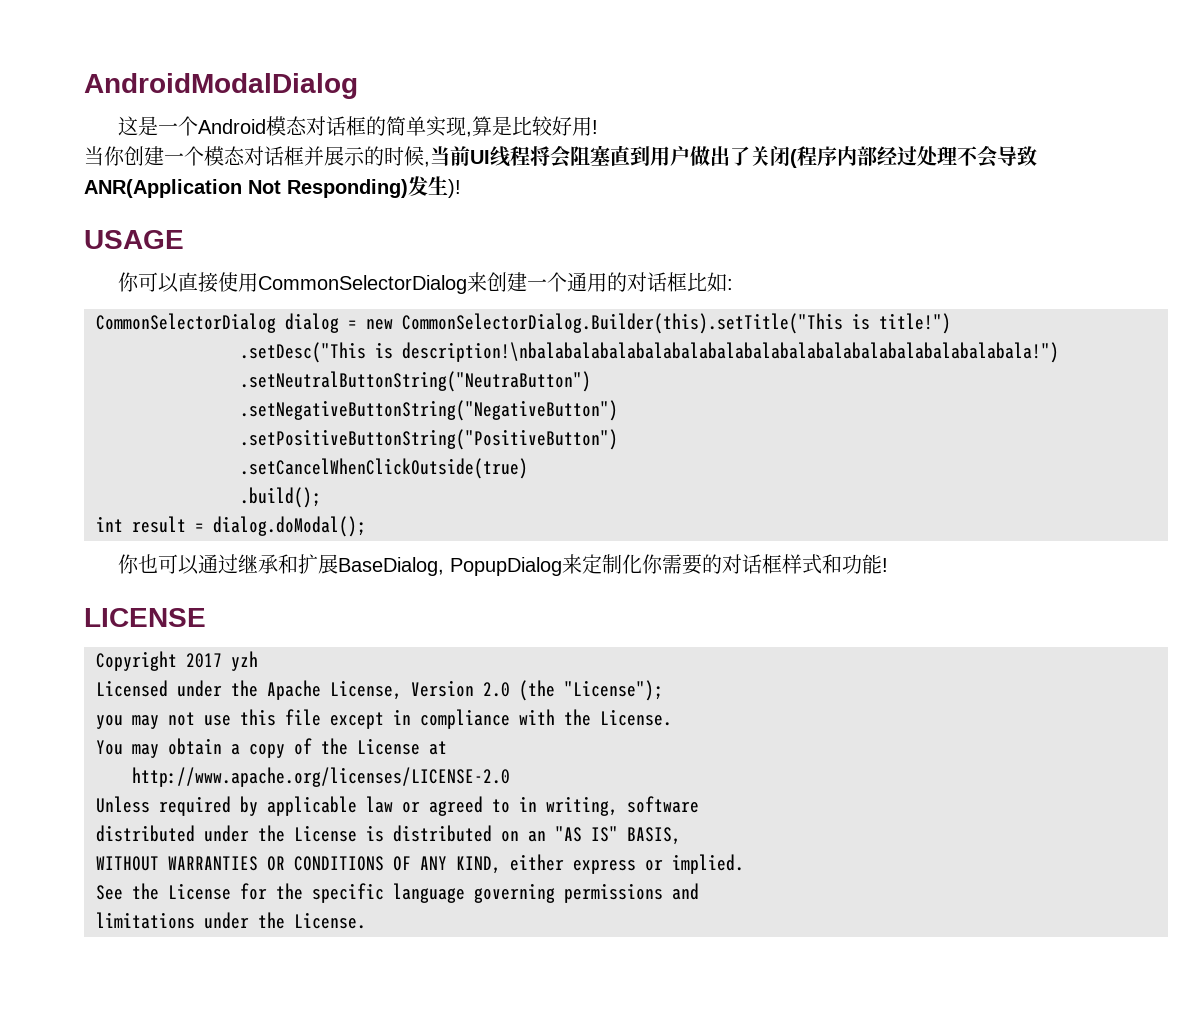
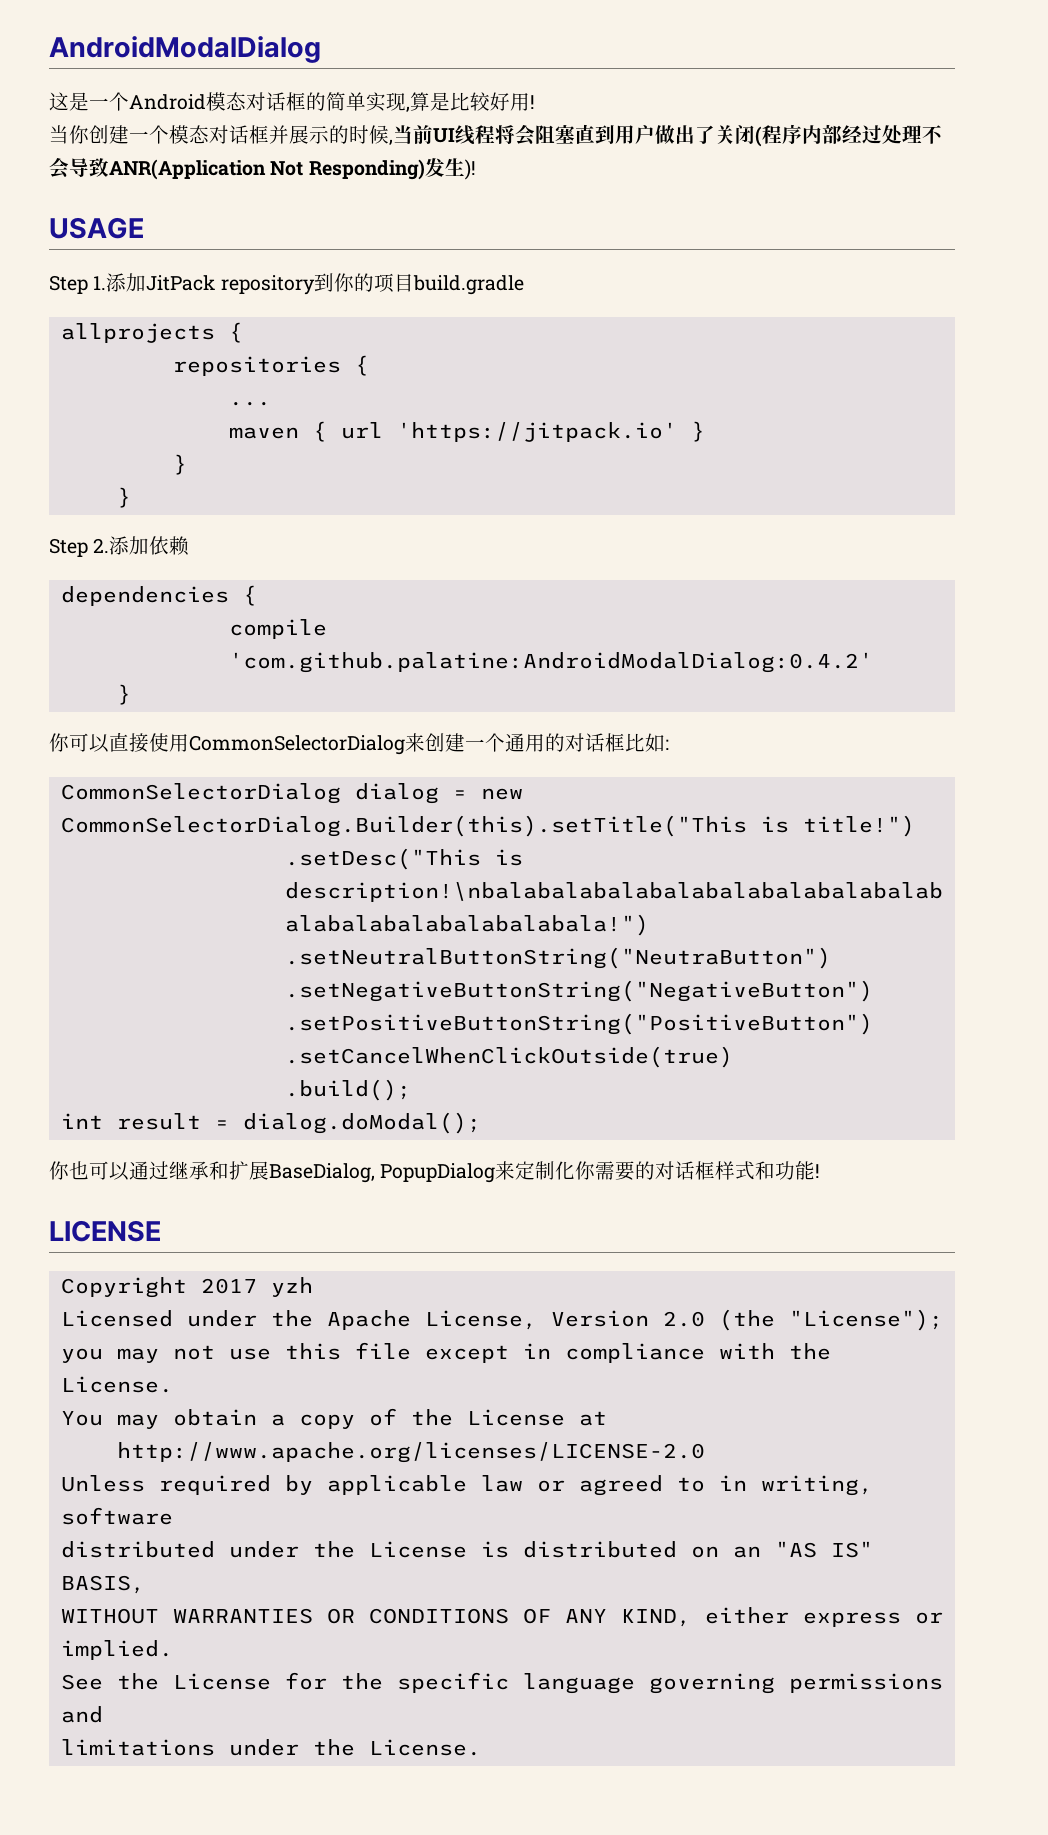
(184, 239) none -> [49,273,524,295] [60,322,243,343] [172,355,369,376] [228,401,271,406] [228,421,705,442] [172,454,187,475] [116,487,131,508] [49,536,190,557] [60,585,257,606] [228,619,327,639] [228,652,873,673] [116,684,131,705] // Step 1.添加JitPack repository到你的项目build.gradle // allprojects { // repositories { // ... // maven { url 'https://jitpack.io' } // } // } // Step 2.添加依赖 // dependencies { // compile 'com.github.palatine:AndroidModalDialog:0.4.2' // }

